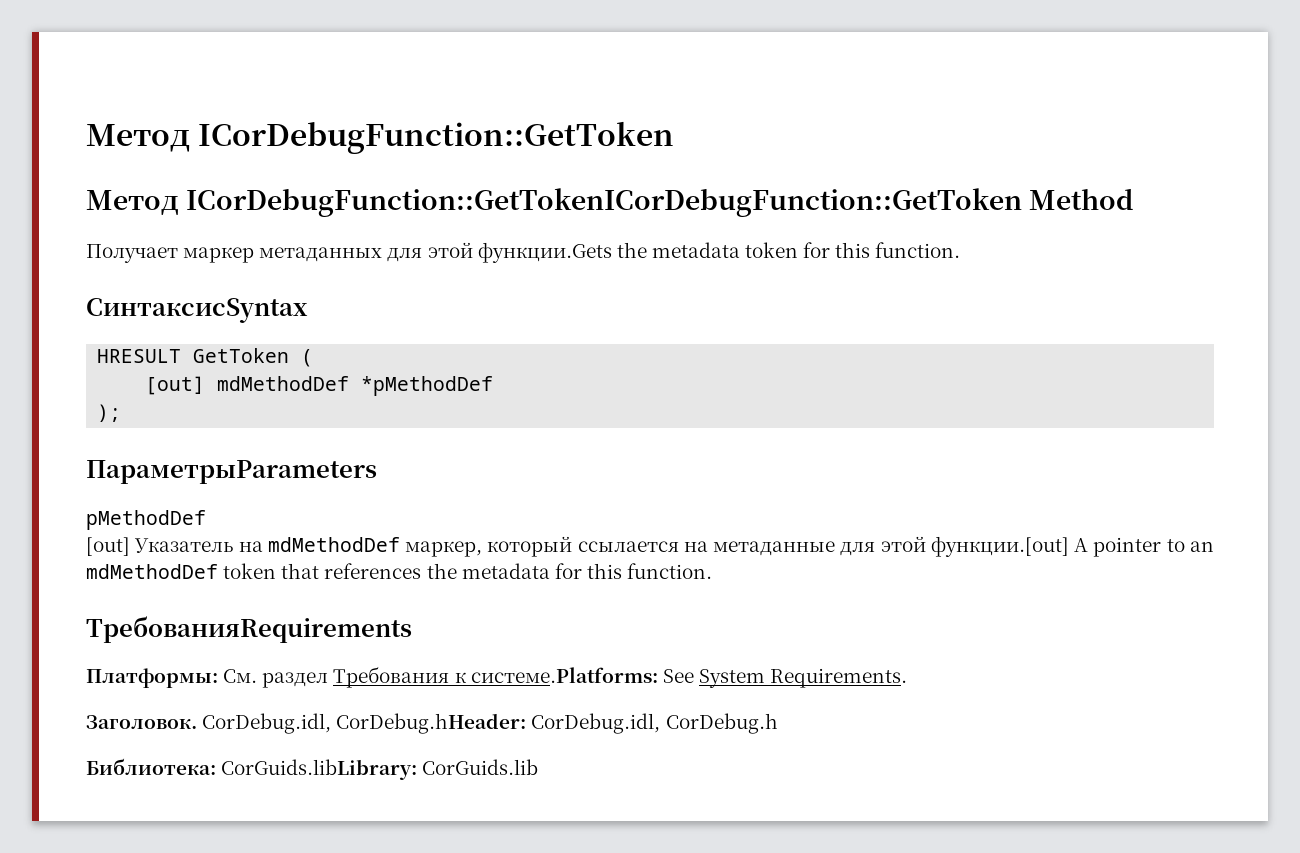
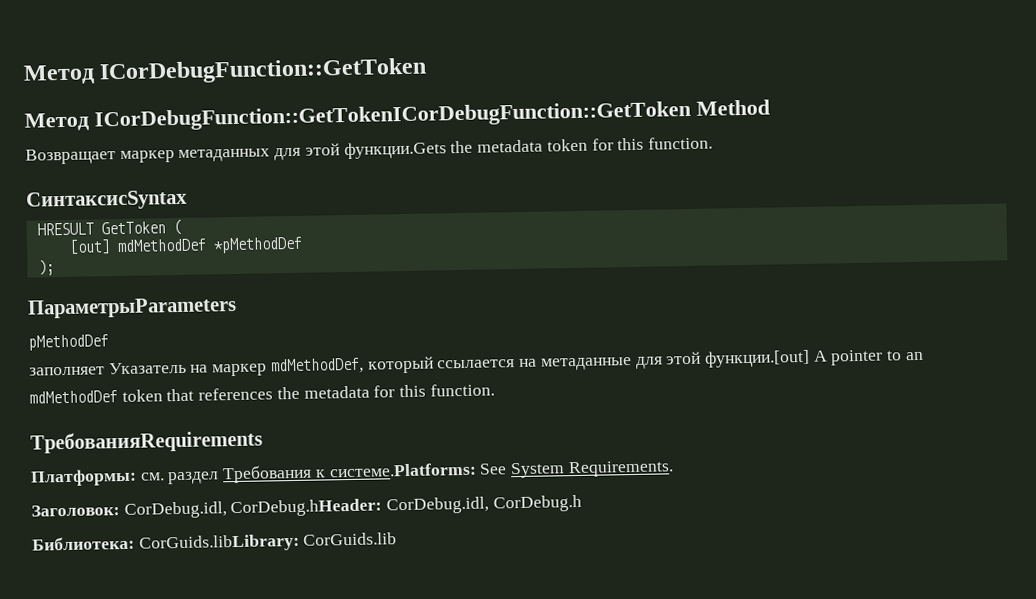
[86,244,178,263] Получает -> [25,148,116,165] Возвращает
[86,537,130,556] [out] -> [29,366,105,376] заполняет
[267,537,483,557] mdMethodDef маркер, -> [212,357,364,377] маркер mdMethodDef,
[223,669,258,683] См. -> [139,472,165,481] см.
[86,715,197,729] Заголовок. -> [31,504,120,517] Заголовок:

